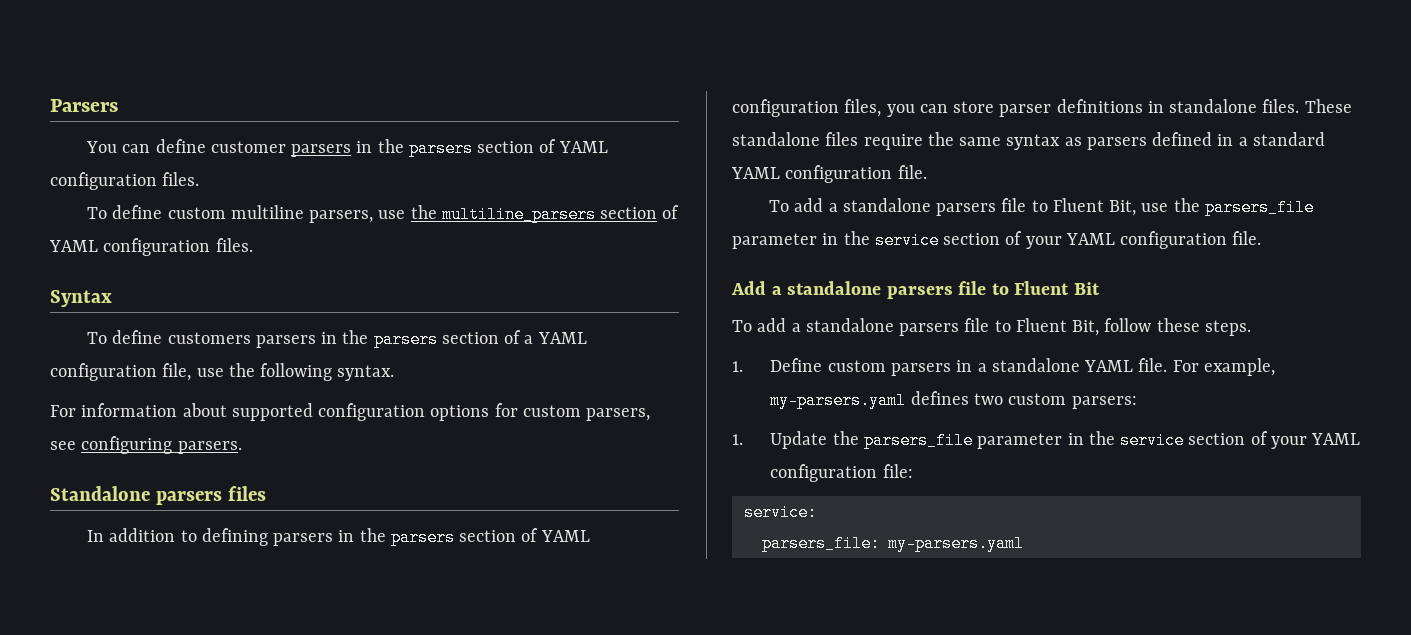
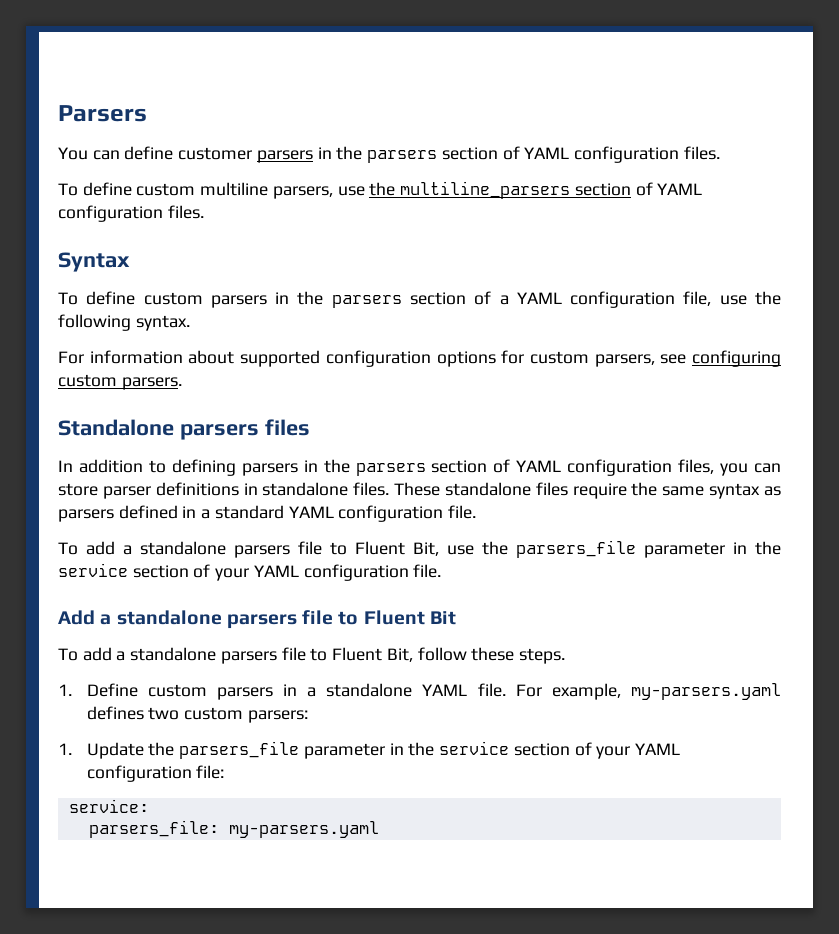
[167,332,251,344] customers -> [143,292,203,305] custom
(173, 445) none -> [58,374,117,387] custom

